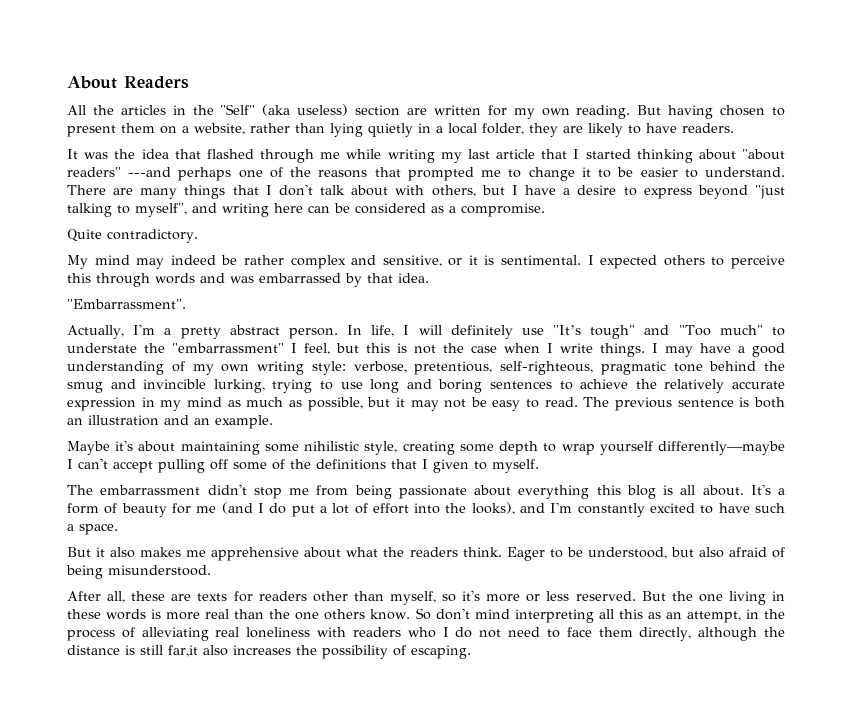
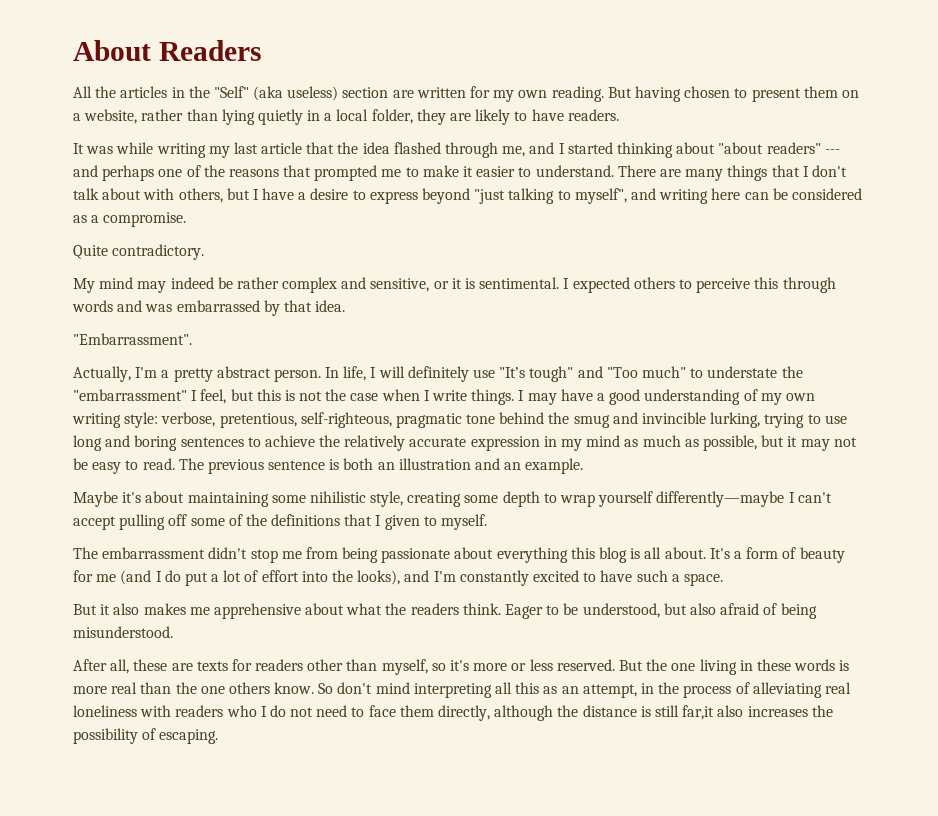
[114,149,341,163] the idea that flashed through me -> (114, 150) none
(568, 154) none -> [337,142,555,158] the idea flashed through me, and
[128,167,172,177] ---and -> [824,149,840,154] [73,165,98,177] --- and
[528,167,634,181] change it to be -> [422,165,474,177] make it

